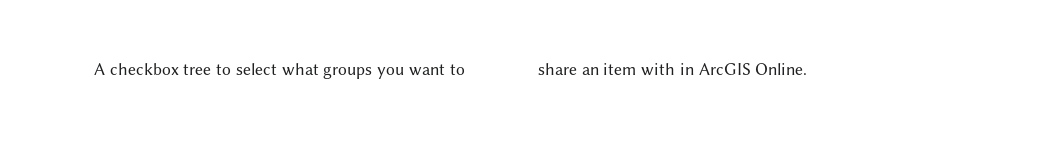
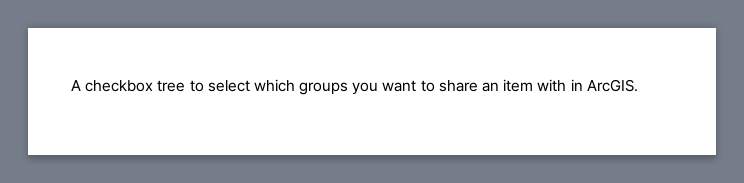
[281,63,319,76] what -> [253,79,295,92] which
[698,63,808,75] ArcGIS Online. -> [586,79,638,92] ArcGIS.

